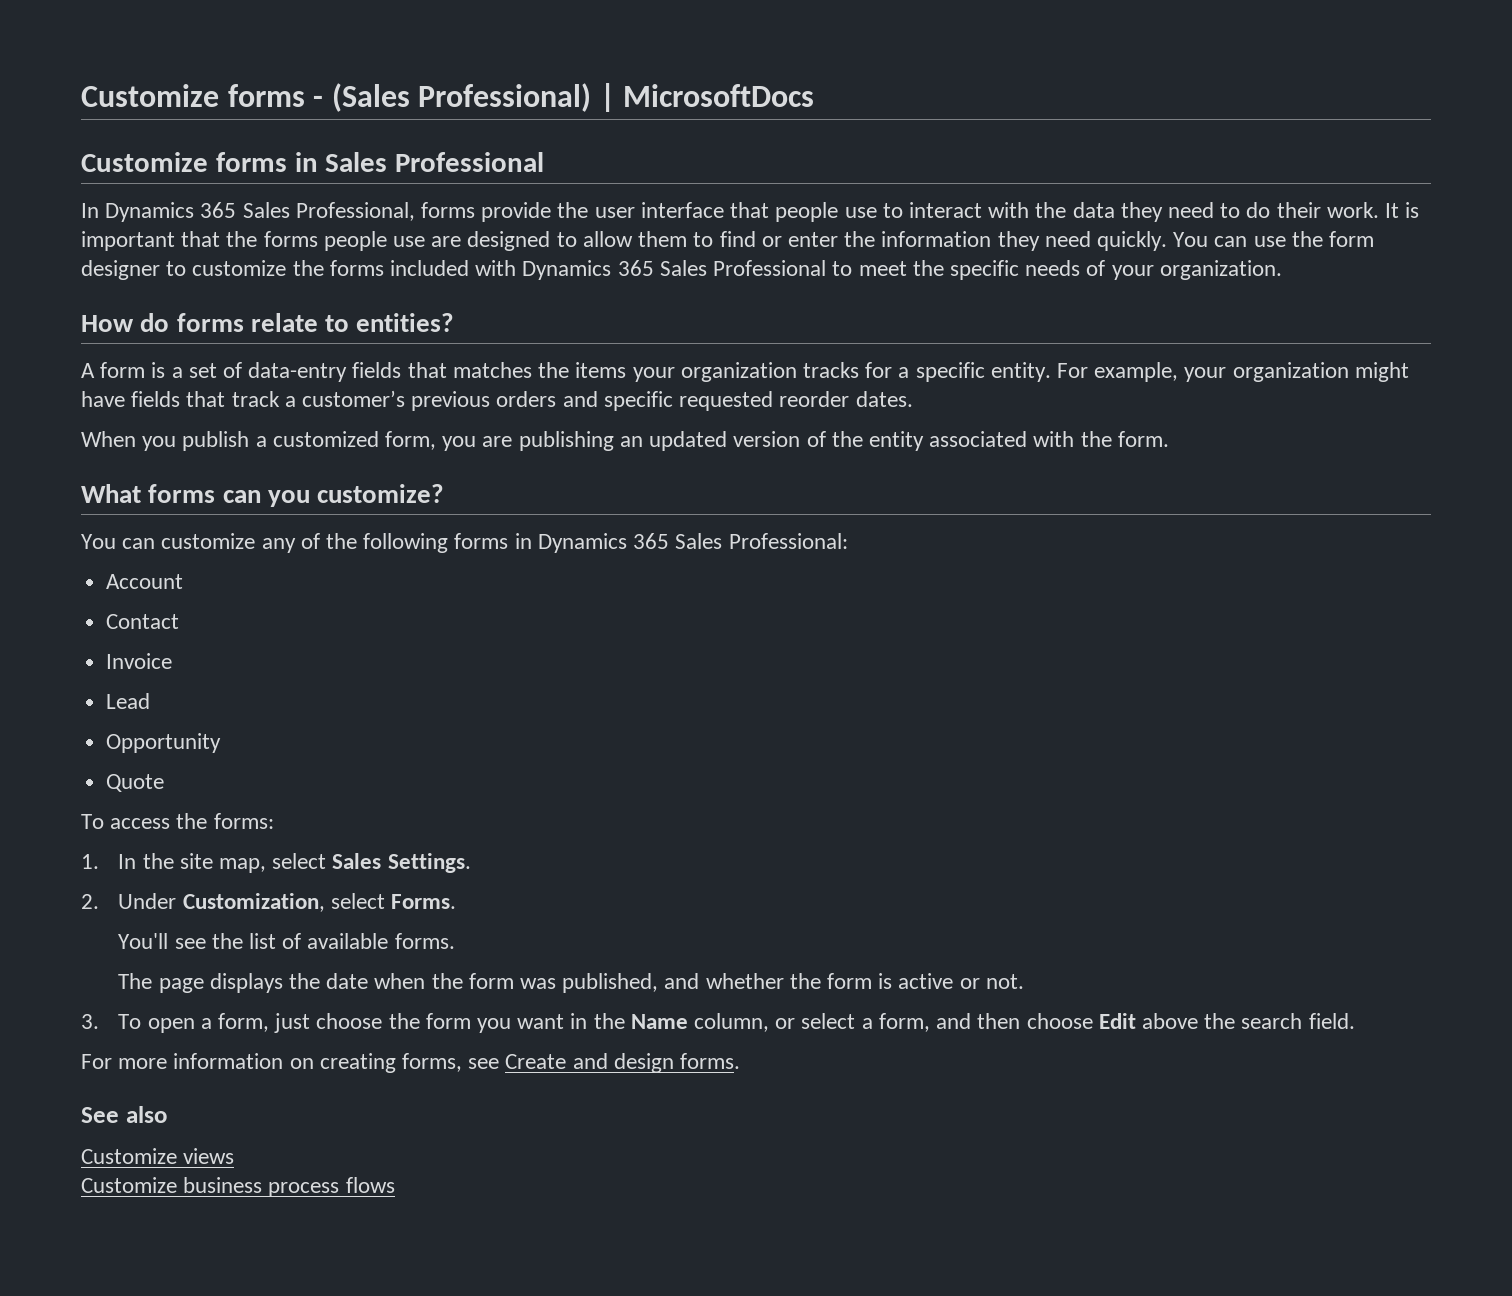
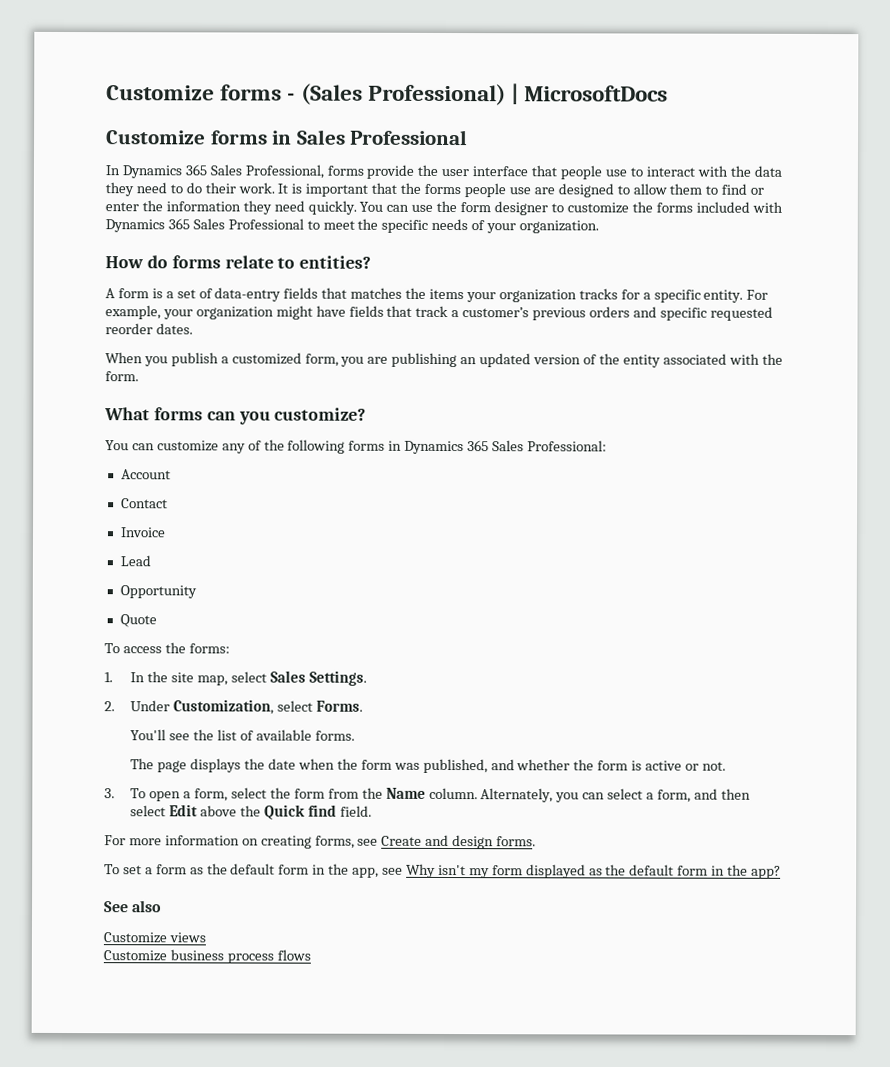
[274,1013,796,1033] just choose the form you want in the Name column, or -> [231,787,606,803] select the form from the Name column. Alternately, you can
[1026,1013,1093,1029] choose -> [130,805,167,817] select
[1241,1013,1303,1029] search -> [264,804,337,820] Quick find
(741, 1061) none -> [104,863,782,879] // To set a form as the default form in the app, see Why isn't my form displayed as the default form in the app?

